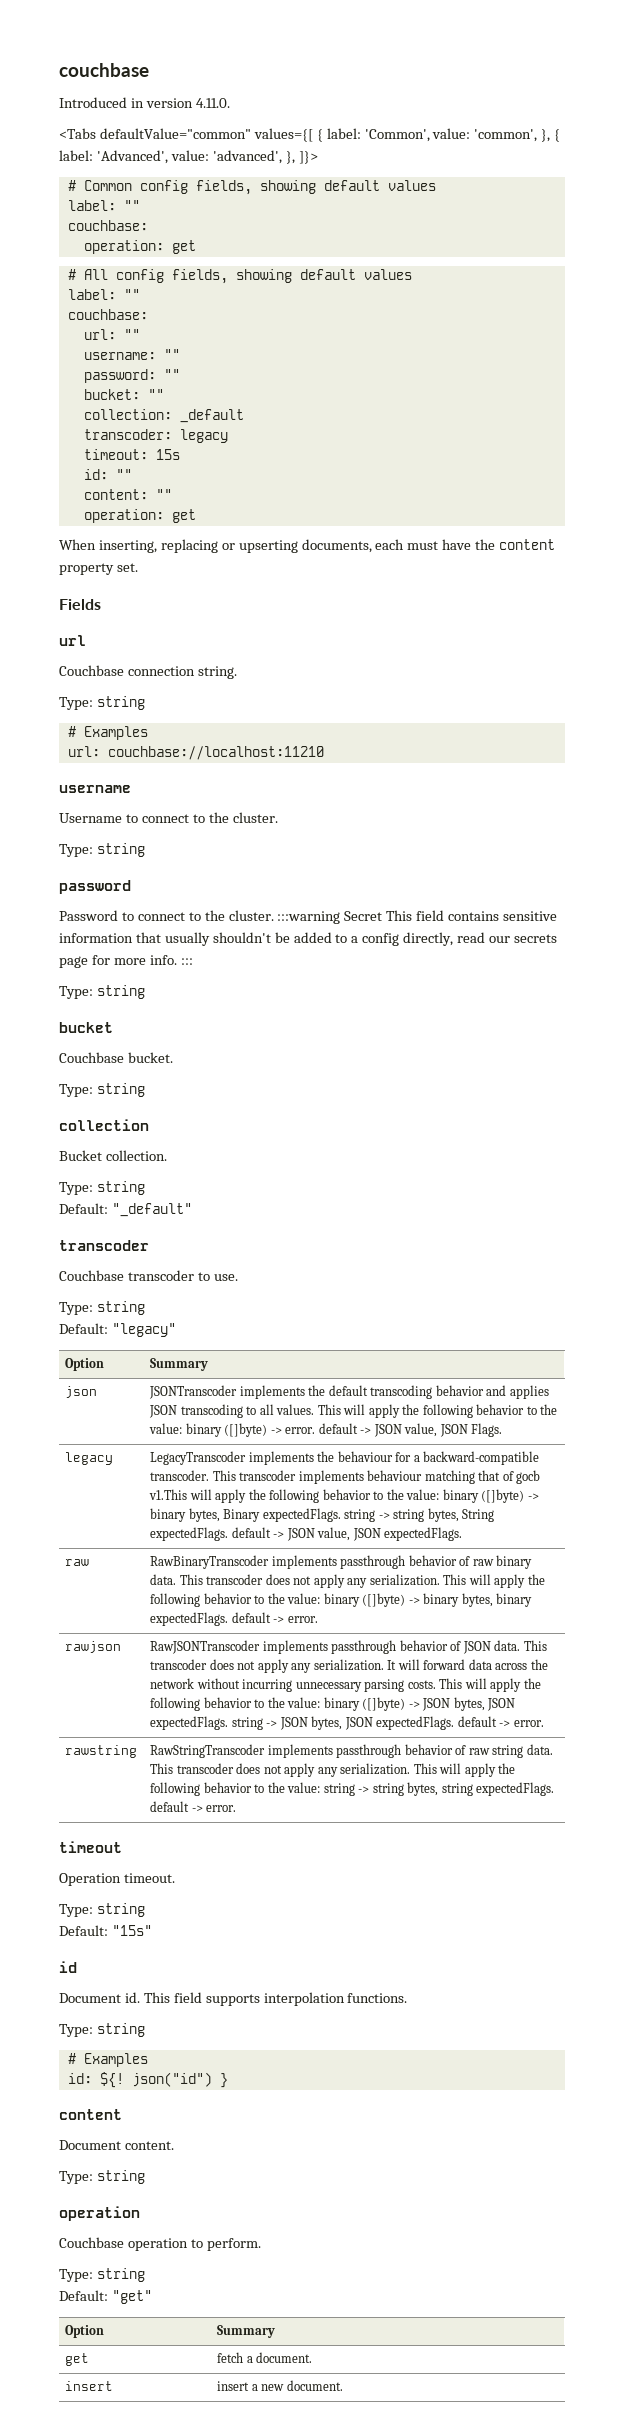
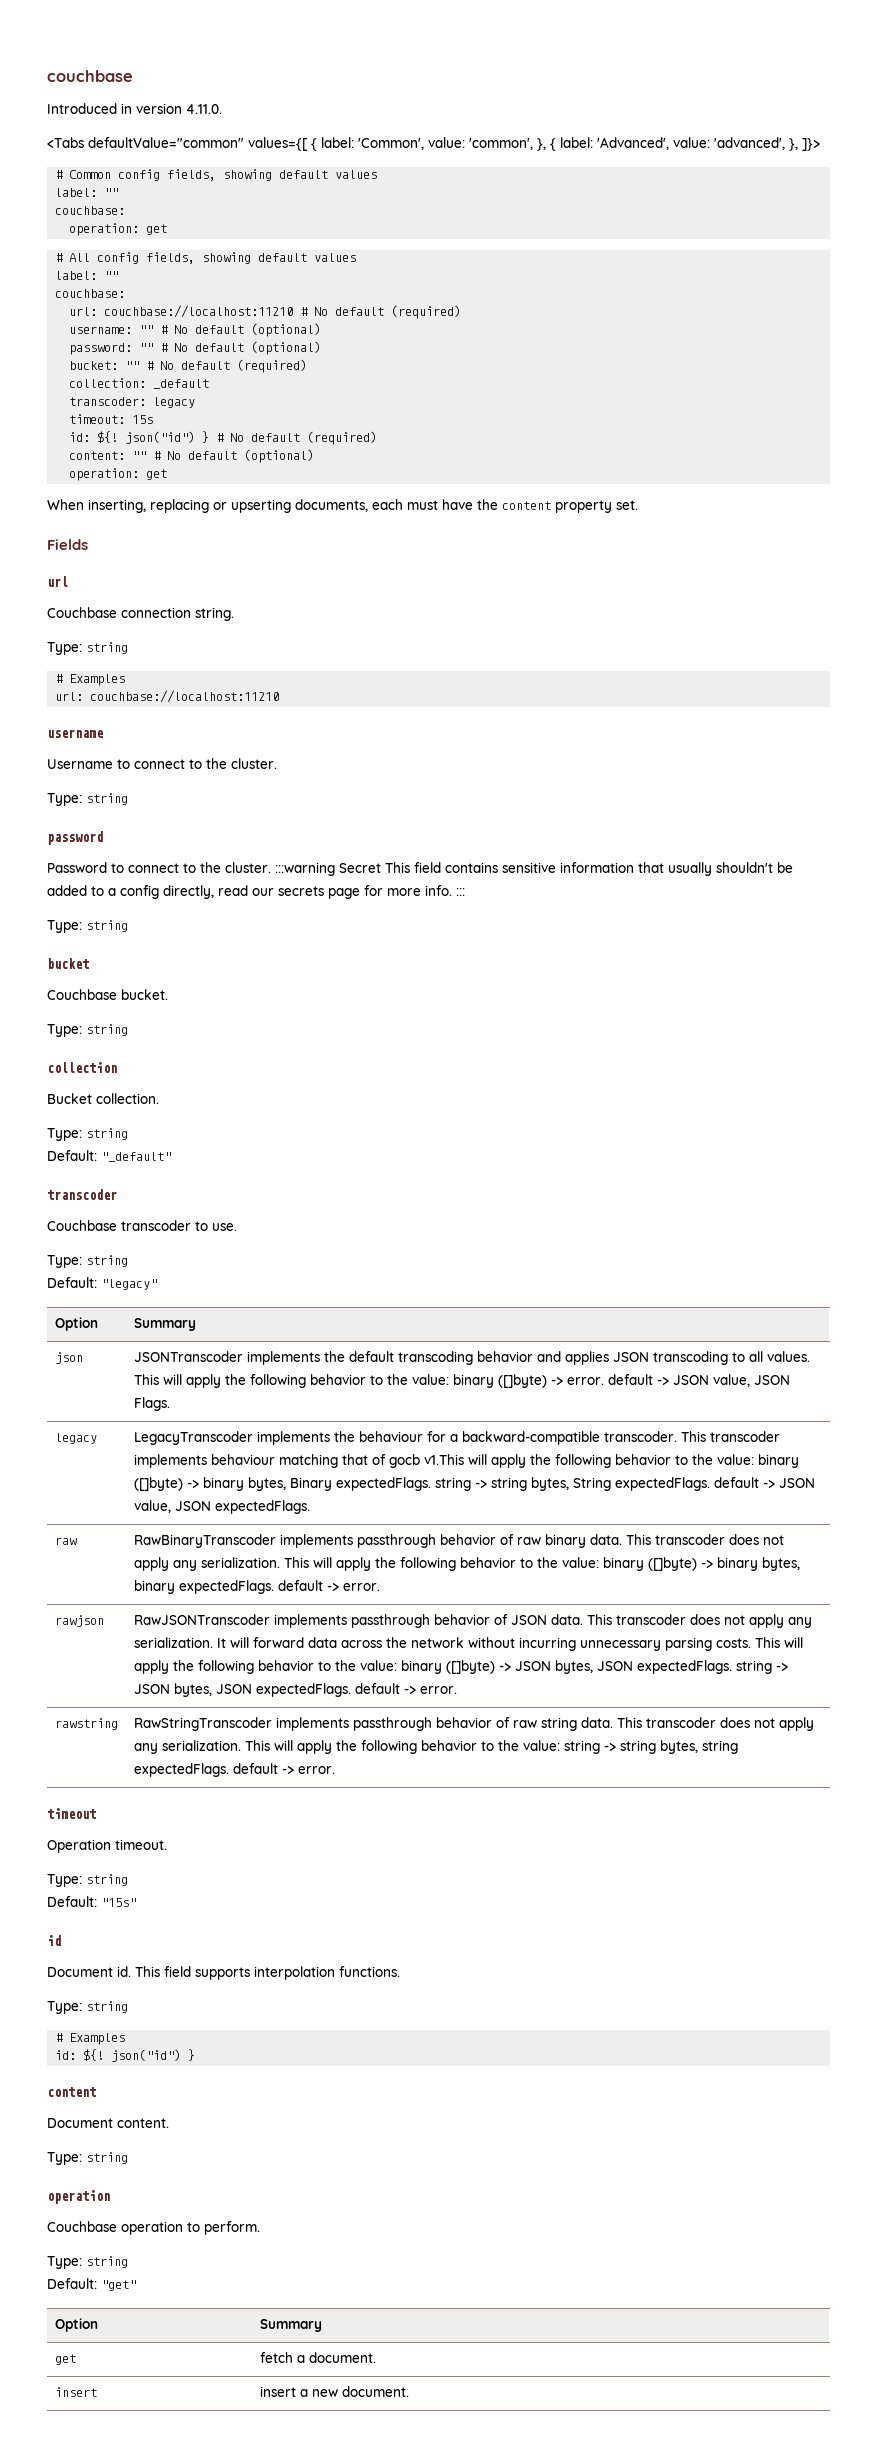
[123,329,140,340] [83,349,180,360] [83,369,180,383] [83,389,164,400] "" // username: "" // password: "" // bucket: "" -> [104,305,462,319] [69,323,322,337] [69,341,322,355] [69,359,308,373] couchbase://localhost:11210 # No default (required) // username: "" # No default (optional) // password: "" # No default (optional) // bucket: "" # No default (required)
[115,469,132,480] [83,489,172,500] "" // content: "" -> [97,431,378,445] [69,449,315,463] ${! json("id") } # No default (required) // content: "" # No default (optional)

